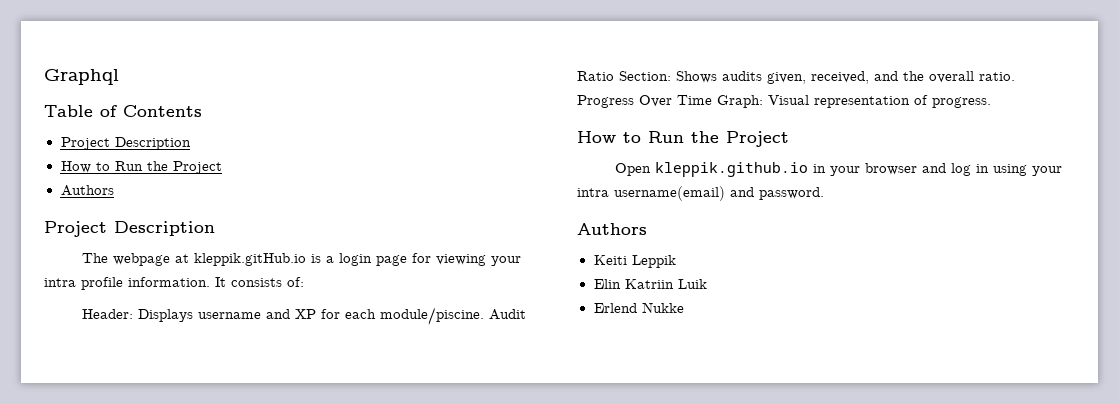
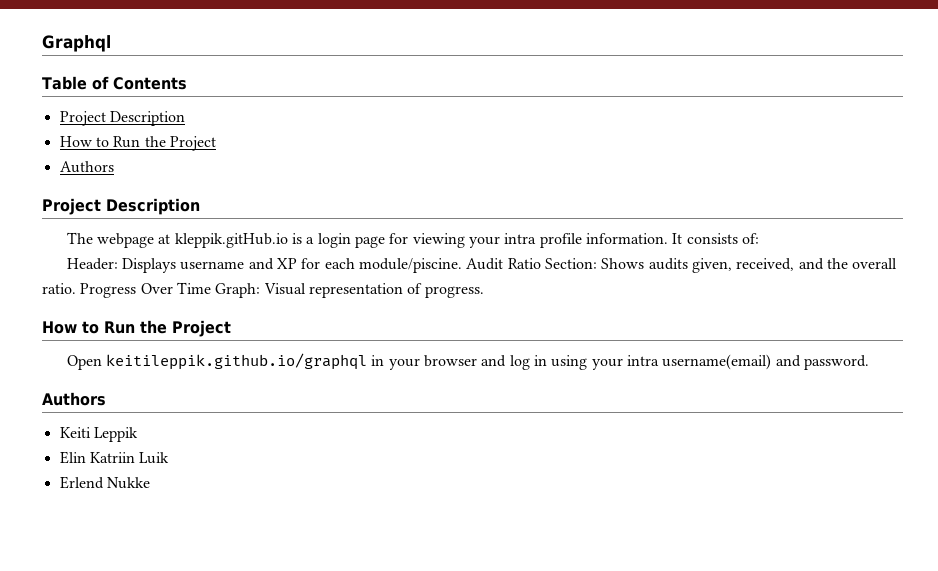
[655,162,809,177] kleppik.github.io -> [106,353,368,370] keitileppik.github.io/graphql

